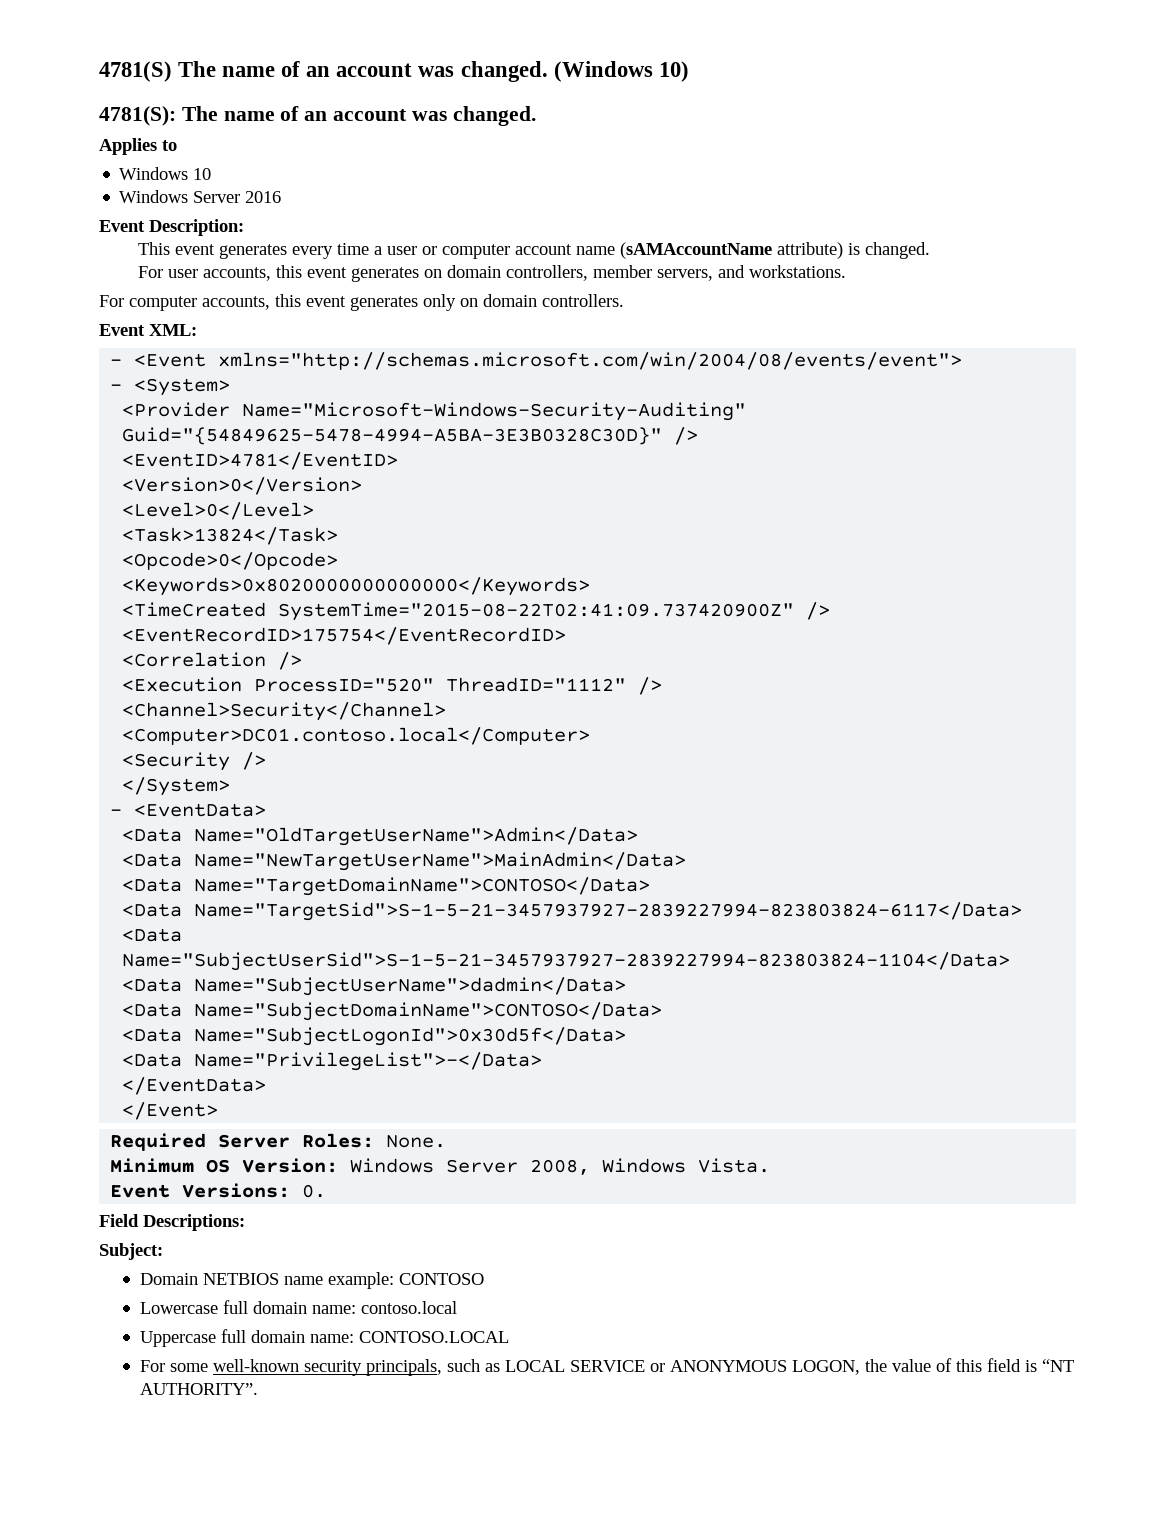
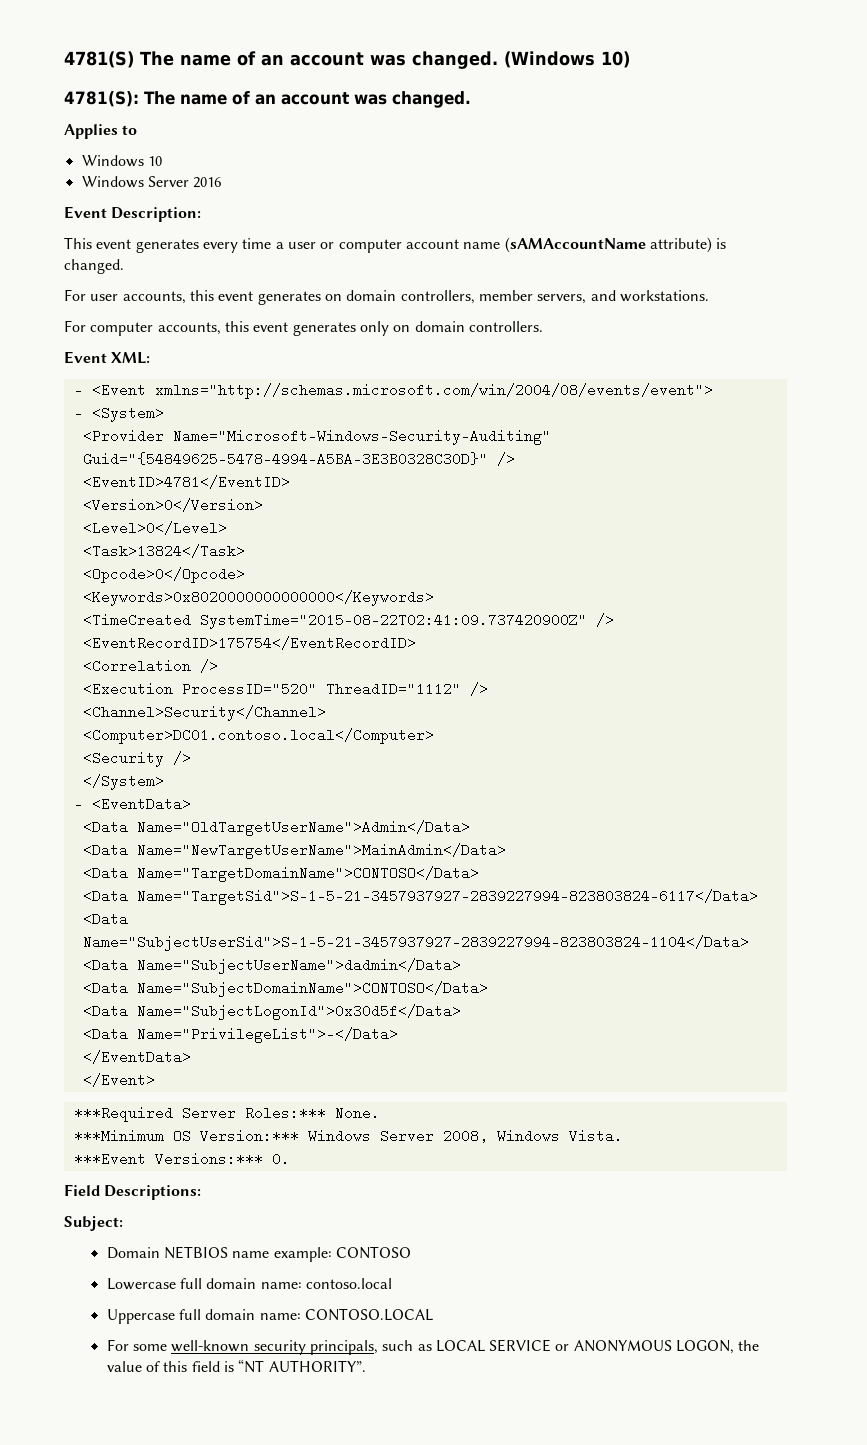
[110,1133,447,1151] [110,1158,339,1173] Required Server Roles: None. // Minimum OS Version: -> [73,1106,380,1122] [73,1129,299,1143] ***Required Server Roles:*** None. // ***Minimum OS Version:***
[110,1183,291,1198] Event Versions: -> [73,1152,263,1166] ***Event Versions:***

